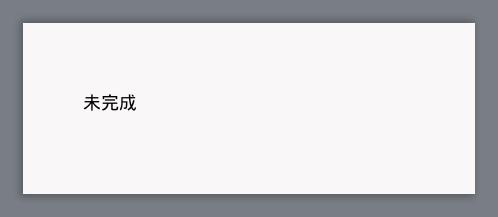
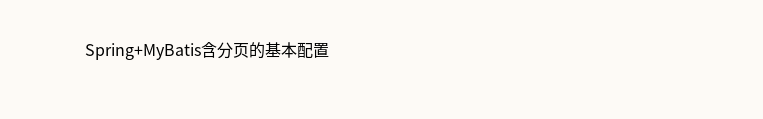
[83,94,137,111] 未完成 -> [85,42,329,60] Spring+MyBatis含分页的基本配置

